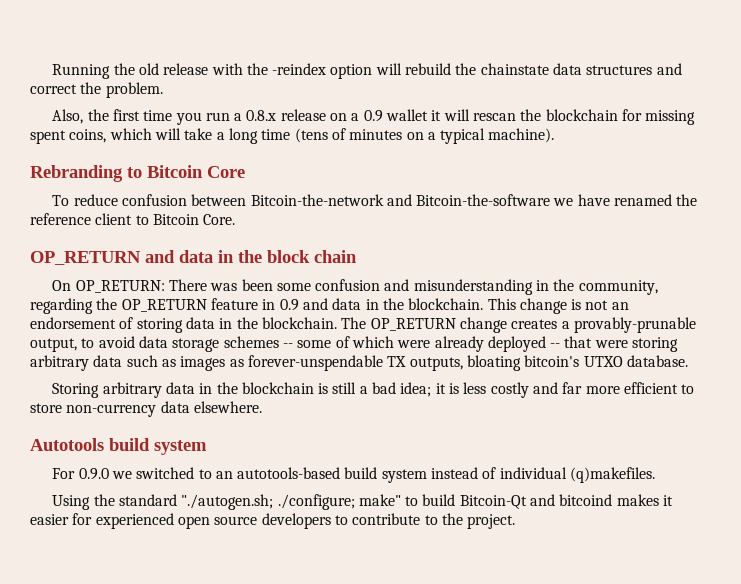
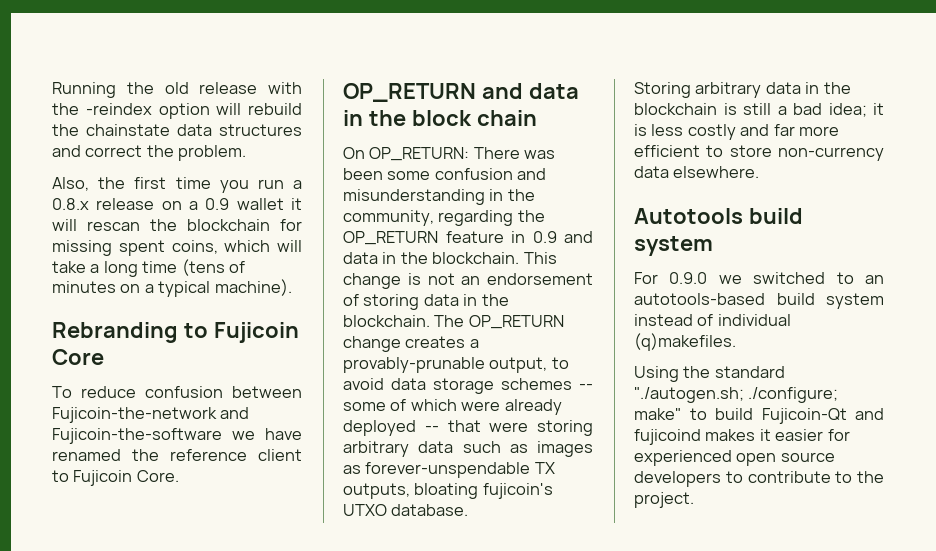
[147,165,203,178] Bitcoin -> [213,322,299,343] Fujicoin
[250,194,551,206] Bitcoin-the-network and Bitcoin-the-software -> [52,407,250,423] [52,428,222,444] Fujicoin-the-network and Fujicoin-the-software
[152,214,199,225] Bitcoin -> [73,470,133,486] Fujicoin
[524,355,580,367] bitcoin's -> [482,483,553,499] fujicoin's
[459,494,613,509] Bitcoin-Qt and bitcoind -> [761,408,884,424] [634,429,701,445] Fujicoin-Qt and fujicoind

